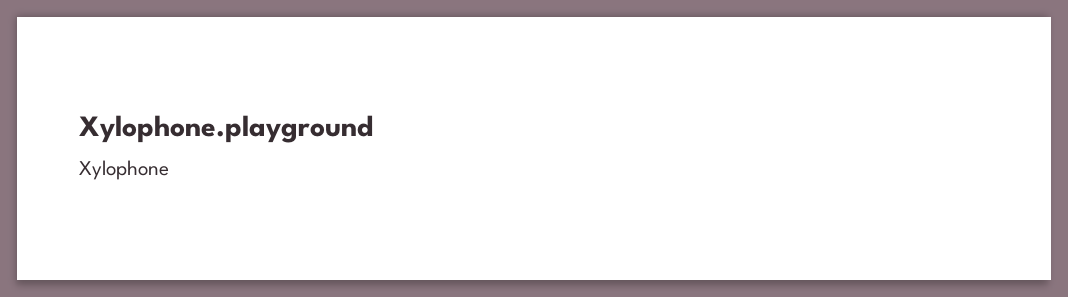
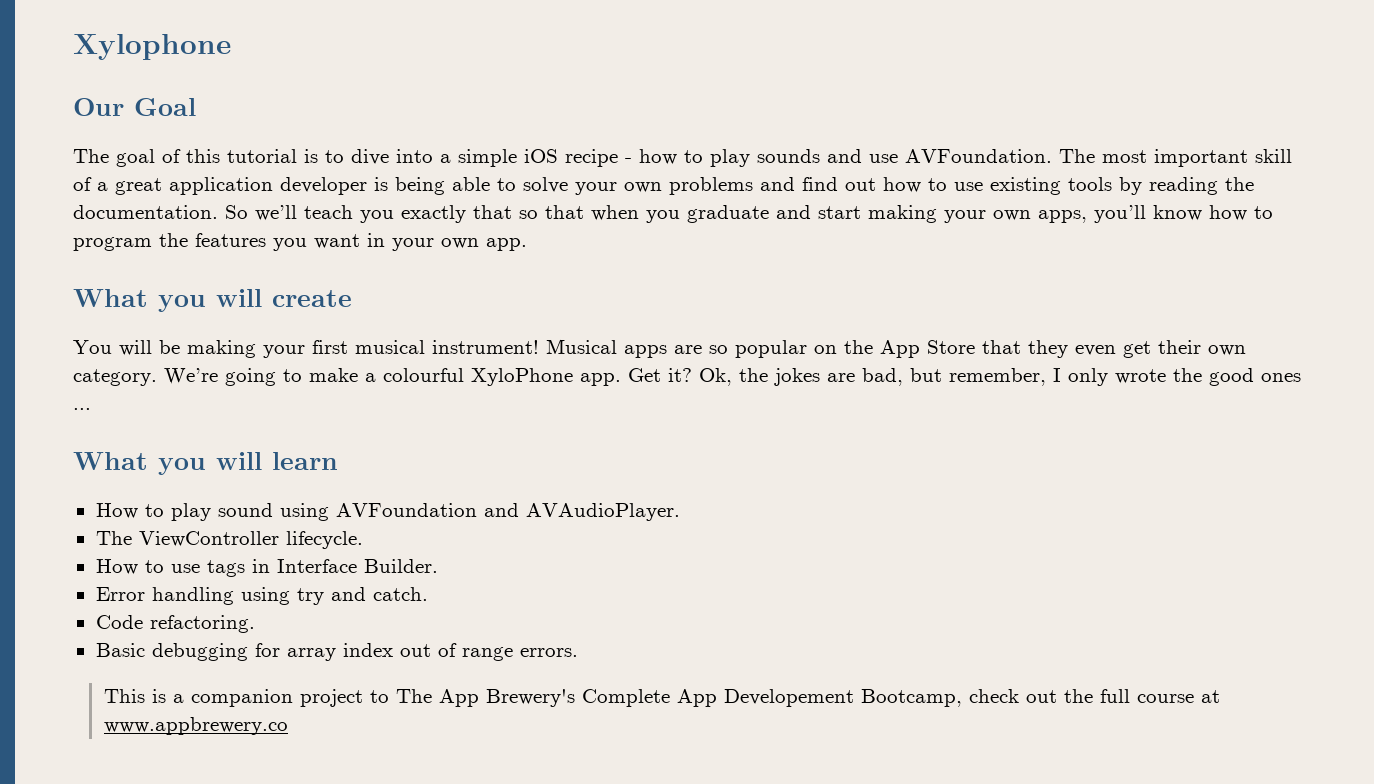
[79,115,373,143] [79,160,169,180] Xylophone.playground // Xylophone -> [73,34,231,60] [73,98,196,116] [73,149,1292,167] [73,177,1254,195] [73,205,1273,223] [73,233,527,251] [73,289,352,312] [73,339,1246,358] [73,368,1301,386] [73,408,91,410] [73,452,338,475] [95,503,680,521] [95,531,363,549] [95,559,438,577] [95,587,428,605] [95,615,255,633] [95,643,578,661] [103,689,1220,707] [103,717,288,735] Xylophone // Our Goal // The goal of this tutorial is to dive into a simple iOS recipe - how to play sounds and use AVFoundation. The most important skill of a great application developer is being able to solve your own problems and find out how to use existing tools by reading the documentation. So we’ll teach you exactly that so that when you graduate and start making your own apps, you’ll know how to program the features you want in your own app. // What you will create // You will be making your first musical instrument! Musical apps are so popular on the App Store that they even get their own category. We’re going to make a colourful XyloPhone app. Get it? Ok, the jokes are bad, but remember, I only wrote the good ones ... // What you will learn // How to play sound using AVFoundation and AVAudioPlayer. // The ViewController lifecycle. // How to use tags in Interface Builder. // Error handling using try and catch. // Code refactoring. // Basic debugging for array index out of range errors. // This is a companion project to The App Brewery's Complete App Developement Bootcamp, check out the full course at www.appbrewery.co

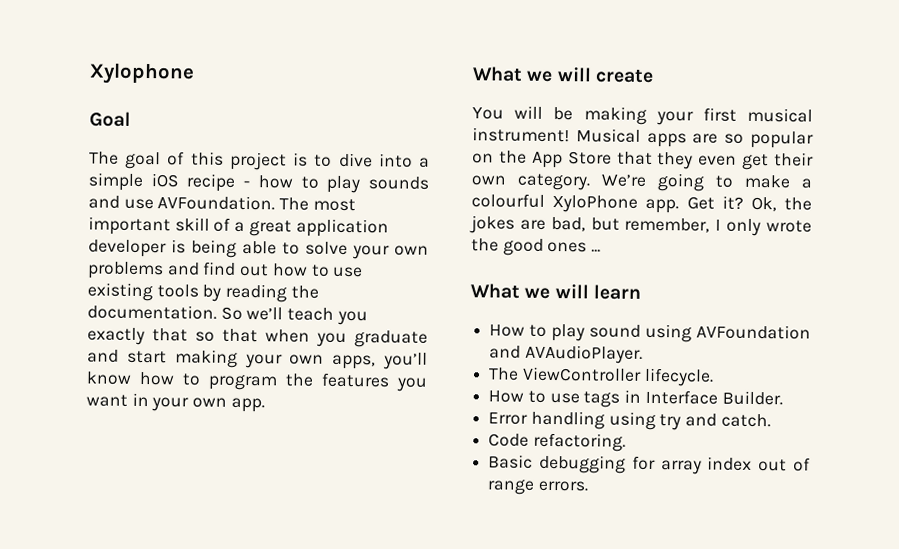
[73,98,124,116] Our -> (195, 73) none
[227,149,297,163] tutorial -> [229,151,287,171] project
[158,295,206,312] you -> [526,70,553,83] we
[158,458,206,475] you -> [524,287,551,299] we
[103,689,1220,707] [103,717,288,735] // This is a companion project to The App Brewery's Complete App Developement Bootcamp, check out the full course at www.appbrewery.co -> (588, 486) none

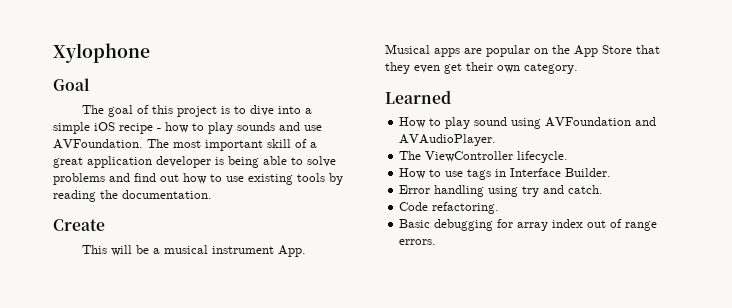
[352,245,429,260] your own -> (336, 161) none
[220,306,368,326] [87,327,428,348] [87,349,428,370] [86,371,427,392] [86,392,265,413] [472,66,654,83] [472,105,813,126] [472,127,570,143] So we’ll teach you exactly that so that when you graduate and start making your own apps, you’ll know how to program the features you want in your own app. // What we will create // You will be making your first musical instrument! -> [53,219,105,231] [82,245,307,257] // Create // This will be a musical instrument App.
[724,133,745,144] so -> (482, 51) none
[601,173,812,192] [471,193,812,214] [469,215,812,237] [471,238,602,256] [470,283,641,300] We’re going to make a colourful XyloPhone app. Get it? Ok, the jokes are bad, but remember, I only wrote the good ones ... // What we will learn -> [385,90,451,104] // Learned

